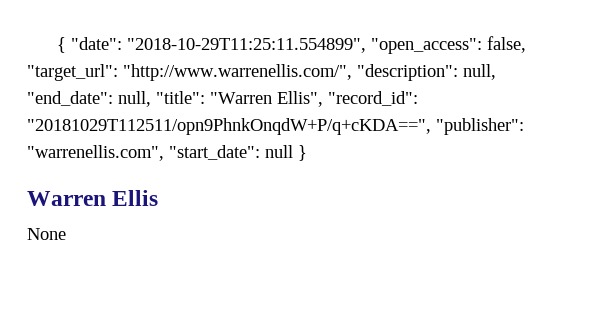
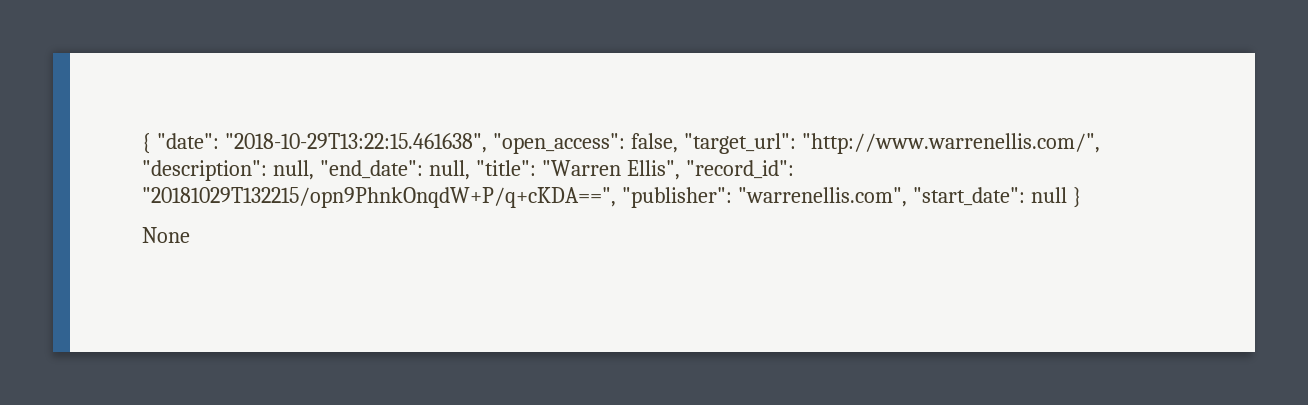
[126,38,366,53] "2018-10-29T11:25:11.554899", -> [224,133,487,153] "2018-10-29T13:22:15.461638",
[27,118,431,135] "20181029T112511/opn9PhnkOnqdW+P/q+cKDA==", -> [142,187,616,208] "20181029T132215/opn9PhnkOnqdW+P/q+cKDA==",
[27,190,159,206] // Warren Ellis -> (1082, 197) none

